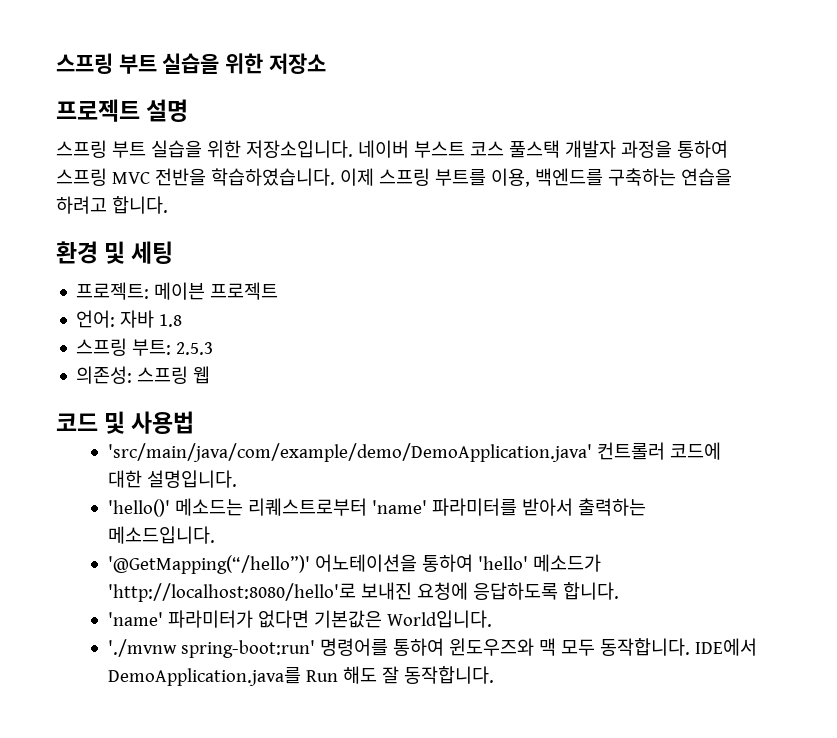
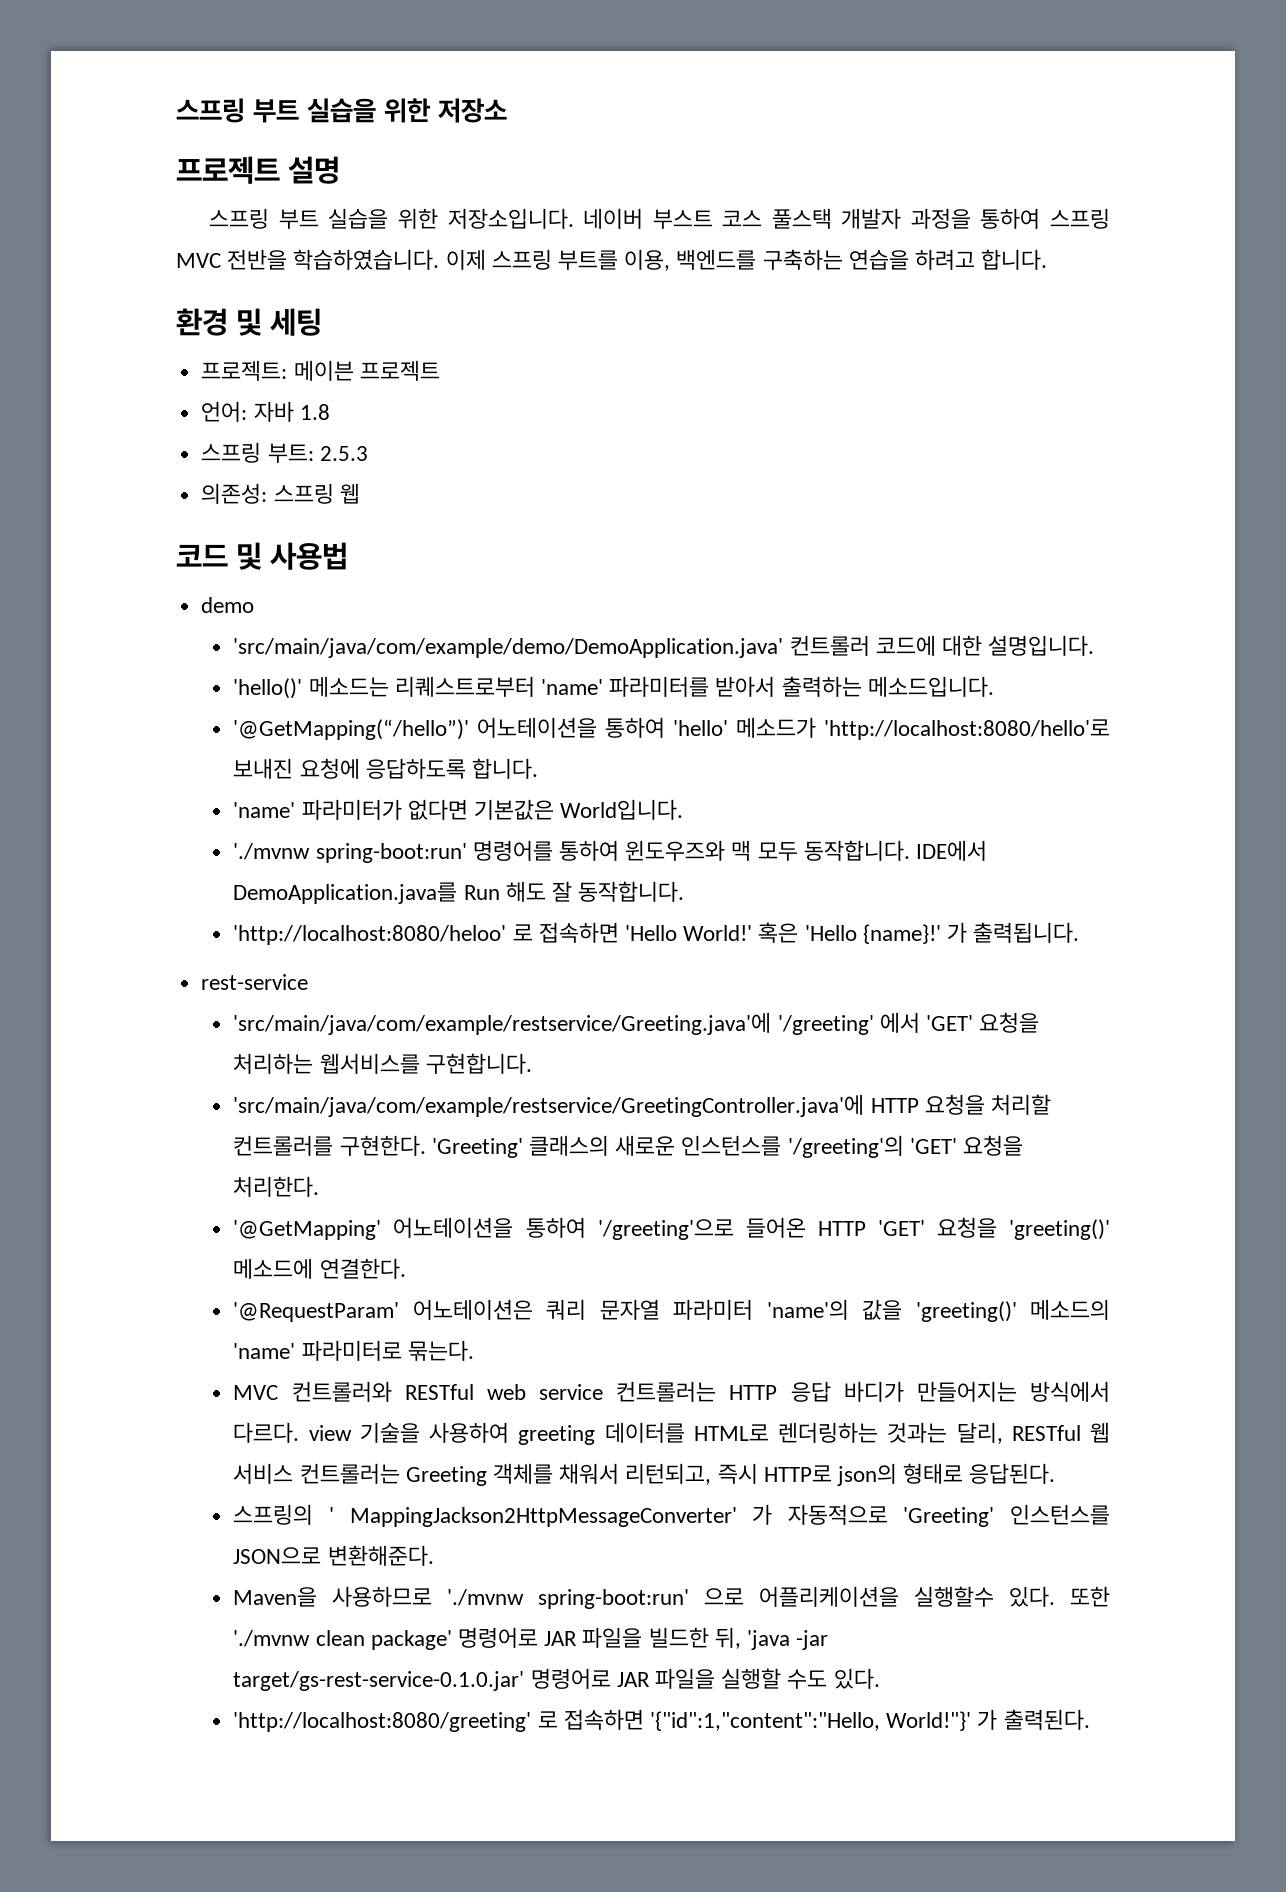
(195, 422) none -> [201,597,255,613] // demo
(494, 675) none -> [233,922,1080,945] [201,974,309,990] [233,1012,1040,1035] [233,1053,532,1074] [233,1094,1051,1117] [233,1135,1024,1158] [233,1176,320,1197] [233,1217,1110,1240] [233,1258,406,1279] [233,1299,1110,1322] [233,1340,474,1361] [233,1381,1110,1402] [233,1422,1110,1445] [233,1463,1056,1486] [233,1504,1110,1527] [233,1545,434,1566] [233,1586,1110,1609] [233,1627,829,1650] [233,1668,880,1691] [233,1709,1090,1732] // 'http://localhost:8080/heloo' 로 접속하면 'Hello World!' 혹은 'Hello {name}!' 가 출력됩니다. // rest-service // 'src/main/java/com/example/restservice/Greeting.java'에 '/greeting' 에서 'GET' 요청을 처리하는 웹서비스를 구현합니다. // 'src/main/java/com/example/restservice/GreetingController.java'에 HTTP 요청을 처리할 컨트롤러를 구현한다. 'Greeting' 클래스의 새로운 인스턴스를 '/greeting'의 'GET' 요청을 처리한다. // '@GetMapping' 어노테이션을 통하여 '/greeting'으로 들어온 HTTP 'GET' 요청을 'greeting()' 메소드에 연결한다. // '@RequestParam' 어노테이션은 쿼리 문자열 파라미터 'name'의 값을 'greeting()' 메소드의 'name' 파라미터로 묶는다. // MVC 컨트롤러와 RESTful web service 컨트롤러는 HTTP 응답 바디가 만들어지는 방식에서 다르다. view 기술을 사용하여 greeting 데이터를 HTML로 렌더링하는 것과는 달리, RESTful 웹 서비스 컨트롤러는 Greeting 객체를 채워서 리턴되고, 즉시 HTTP로 json의 형태로 응답된다. // 스프링의 ' MappingJackson2HttpMessageConverter' 가 자동적으로 'Greeting' 인스턴스를 JSON으로 변환해준다. // Maven을 사용하므로 './mvnw spring-boot:run' 으로 어플리케이션을 실행할수 있다. 또한 './mvnw clean package' 명령어로 JAR 파일을 빌드한 뒤, 'java -jar target/gs-rest-service-0.1.0.jar' 명령어로 JAR 파일을 실행할 수도 있다. // 'http://localhost:8080/greeting' 로 접속하면 '{"id":1,"content":"Hello, World!"}' 가 출력된다.

